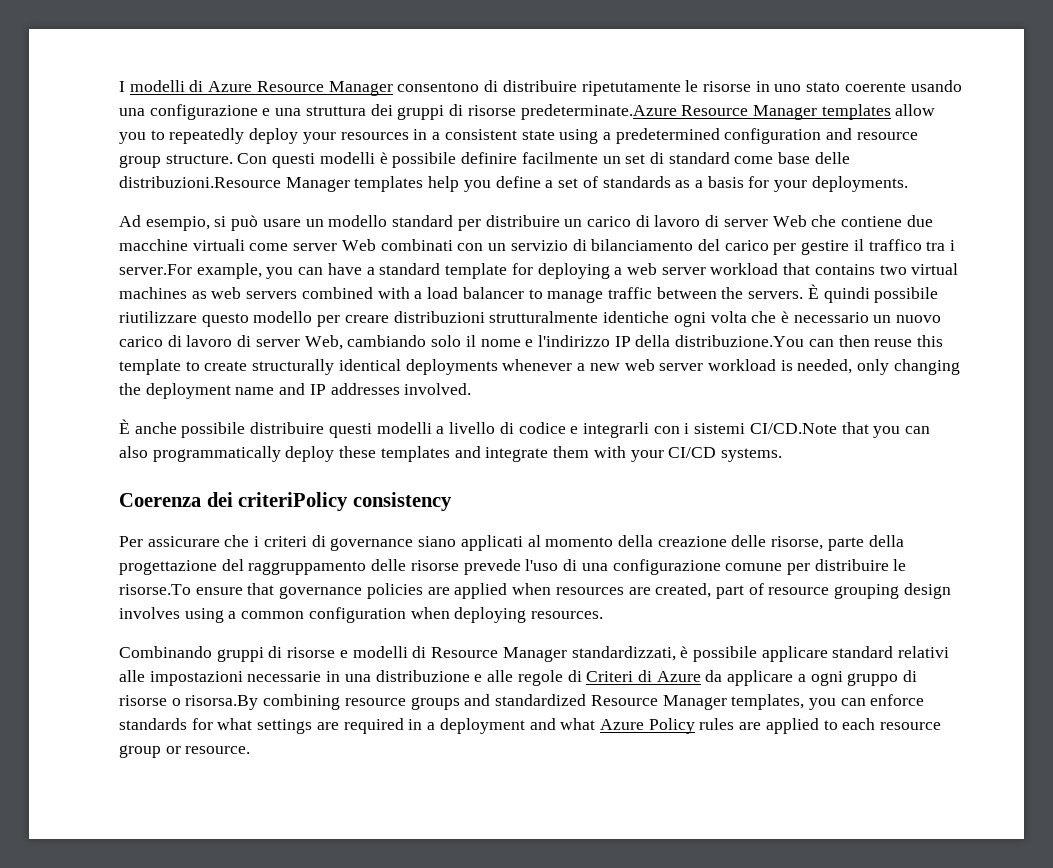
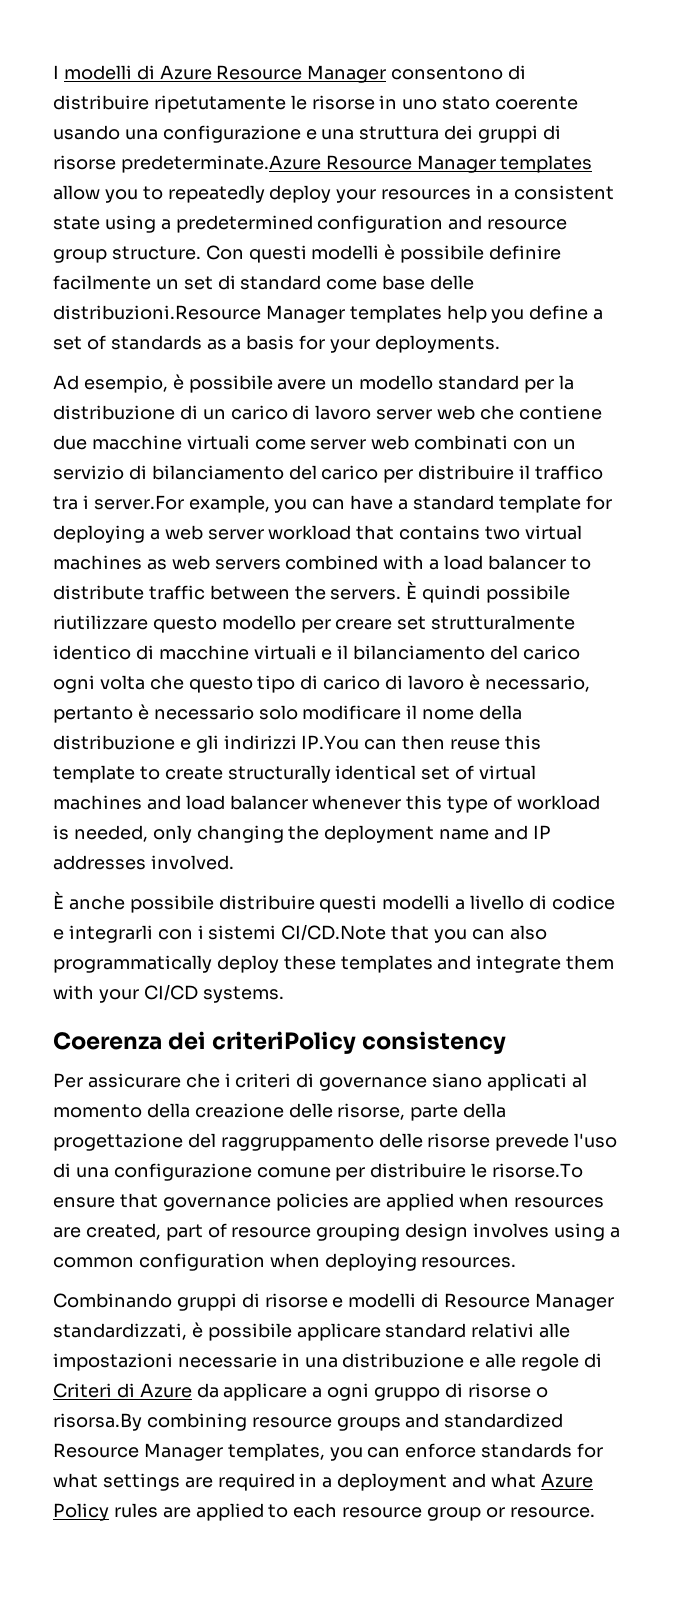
[214,215,301,231] si può usare -> [172,374,327,393] è possibile avere
[485,215,560,227] distribuire -> [558,375,574,390] [53,405,198,420] la distribuzione di
[705,215,807,227] di server Web -> [376,405,476,420] server web
[341,239,376,251] Web -> [371,435,410,450] web
[801,240,850,255] gestire -> [418,465,515,480] distribuire
[547,290,604,303] manage -> [53,585,144,600] distribute
[393,311,942,327] [119,335,805,350] distribuzioni strutturalmente identiche ogni volta che è necessario un nuovo carico di lavoro di server Web, cambiando solo il nome e l'indirizzo IP della distribuzione.You -> [397,615,576,630] [53,645,580,660] [53,674,590,693] [53,704,523,723] [53,735,360,753] set strutturalmente identico di macchine virtuali e il bilanciamento del carico ogni volta che questo tipo di carico di lavoro è necessario, pertanto è necessario solo modificare il nome della distribuzione e gli indirizzi IP.You
[405,359,704,375] deployments whenever a new web server -> [421,765,537,780] [53,795,513,813] set of virtual machines and load balancer whenever this type of

